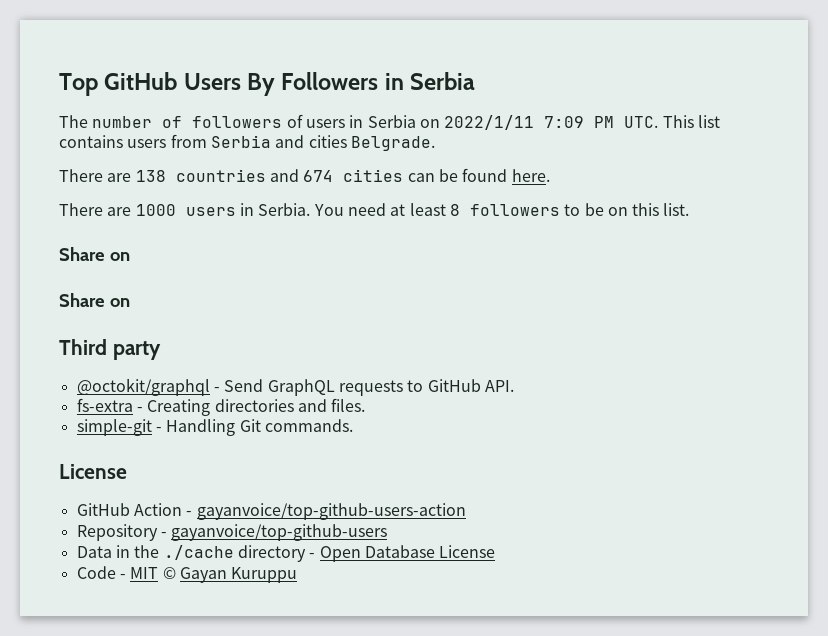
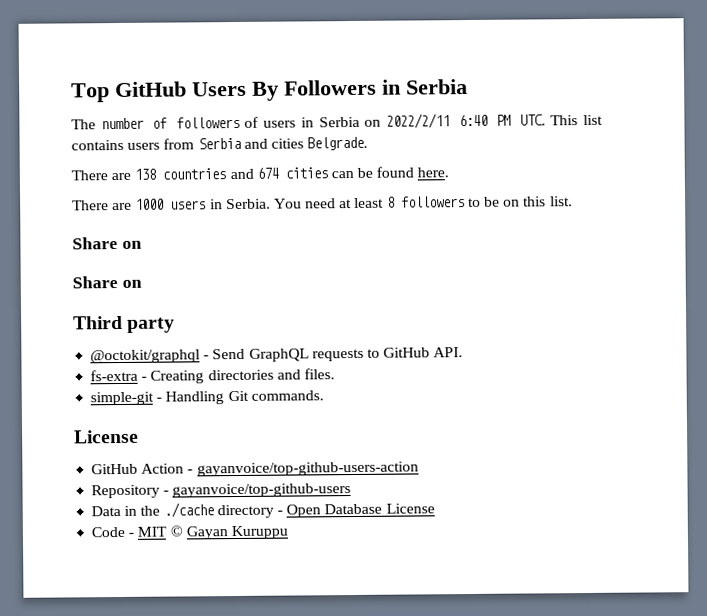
[444,115,585,130] 2022/1/11 7:09 -> [385,113,488,129] 2022/2/11 6:40

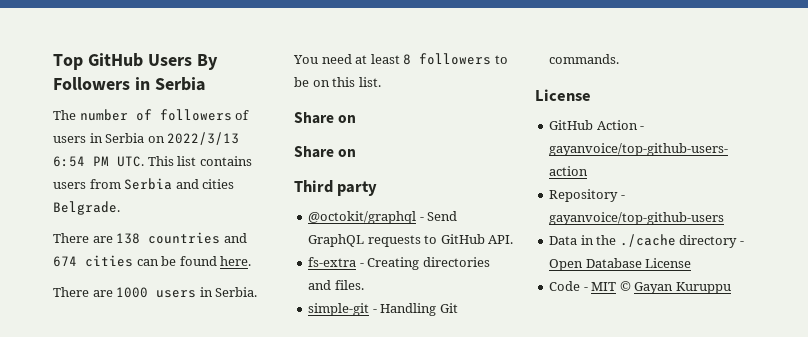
[385,113,488,129] 2022/2/11 6:40 -> [167,132,240,145] [53,156,85,167] 2022/3/13 6:54

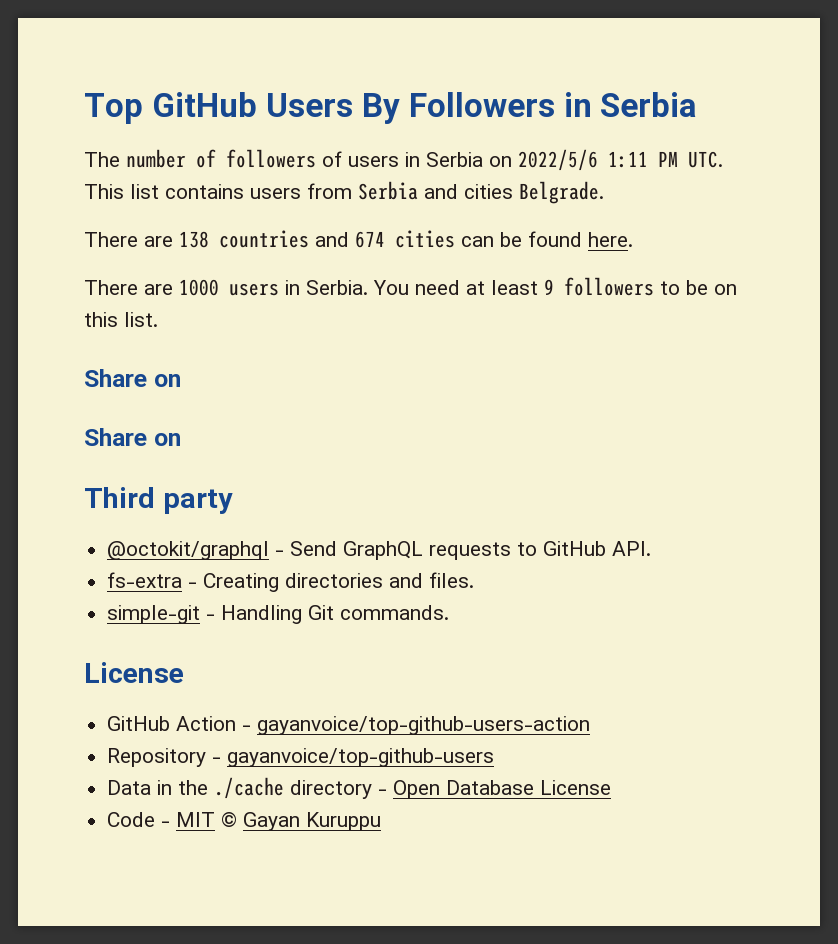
[167,132,240,145] [53,156,85,167] 2022/3/13 6:54 -> [518,149,648,171] 2022/5/6 1:11
[403,54,412,65] 8 -> [544,279,554,295] 9

